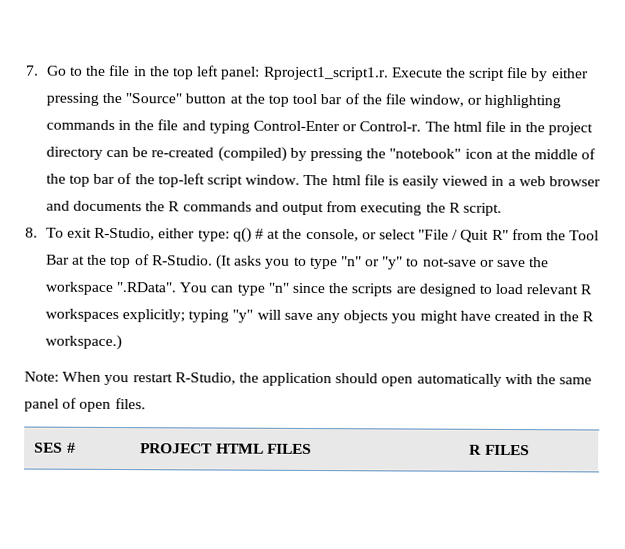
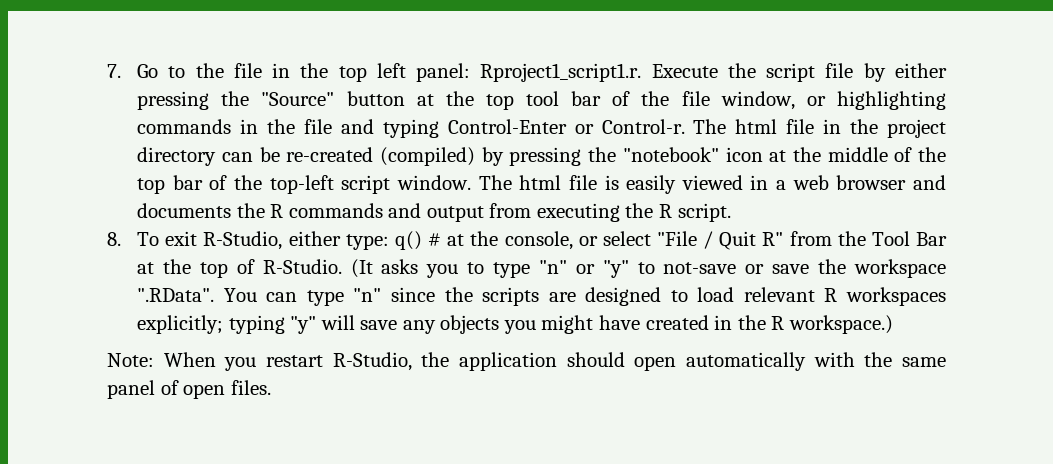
[34,442,76,453] [140,443,312,454] [469,444,530,456] // SES # | PROJECT HTML FILES | R FILES -> (271, 387) none

